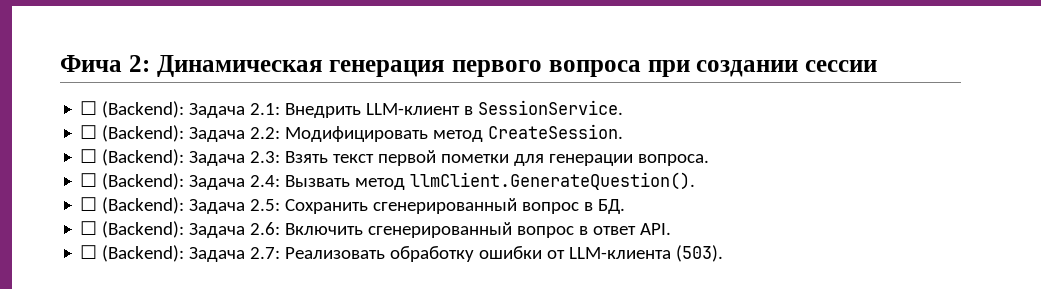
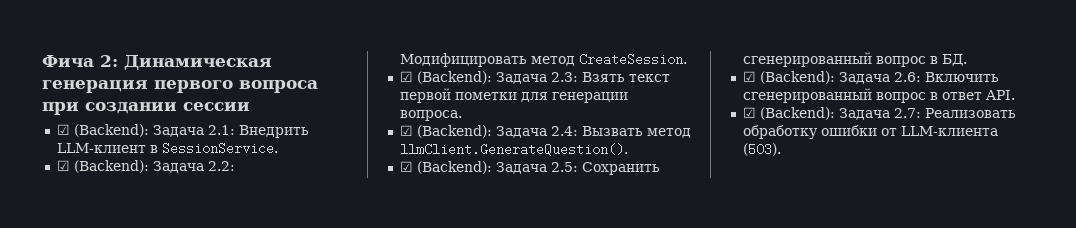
[80,101,98,115] ☐ -> [56,124,70,135] ☑
[80,125,98,139] ☐ -> [56,160,70,171] ☑
[80,149,98,163] ☐ -> [399,71,413,82] ☑
[80,173,98,187] ☐ -> [399,125,413,136] ☑
[80,197,98,211] ☐ -> [399,161,413,172] ☑
[80,221,98,235] ☐ -> [742,71,756,82] ☑
[80,245,98,259] ☐ -> [742,107,756,118] ☑

